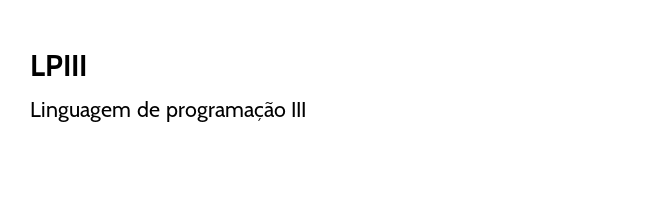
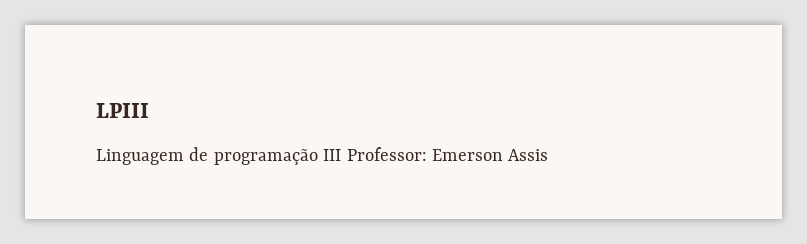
(307, 109) none -> [346,147,549,161] Professor: Emerson Assis

